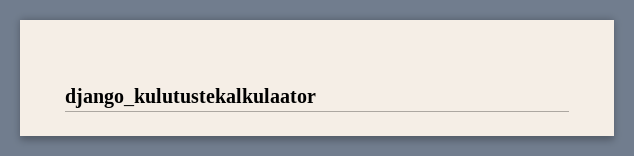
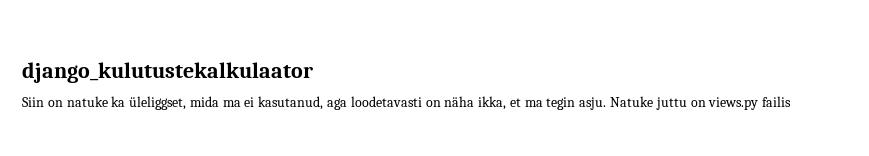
(316, 98) none -> [22,96,792,110] // Siin on natuke ka üleliggset, mida ma ei kasutanud, aga loodetavasti on näha ikka, et ma tegin asju. Natuke juttu on views.py failis

